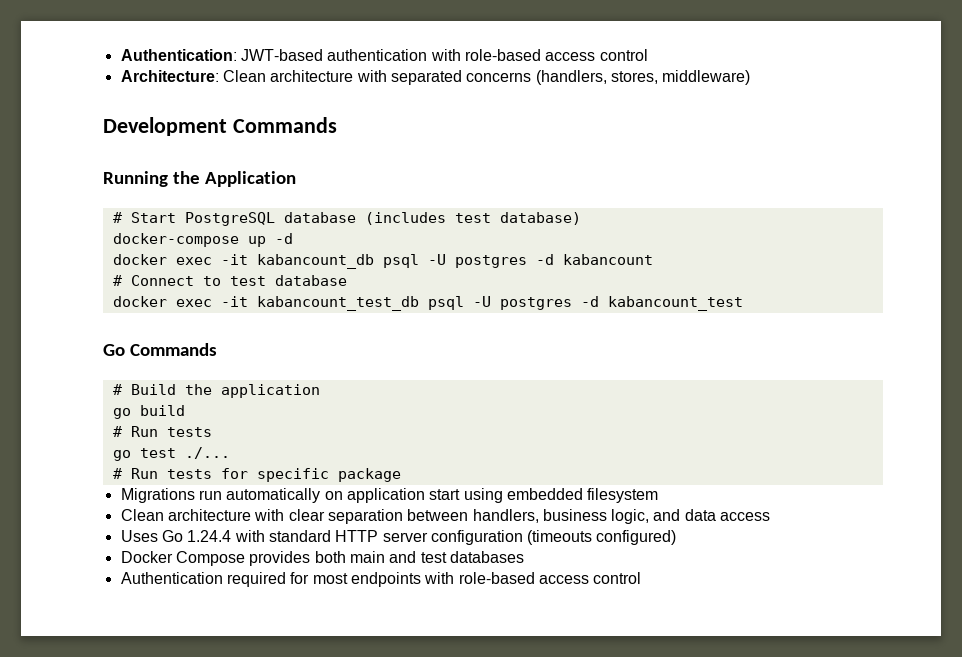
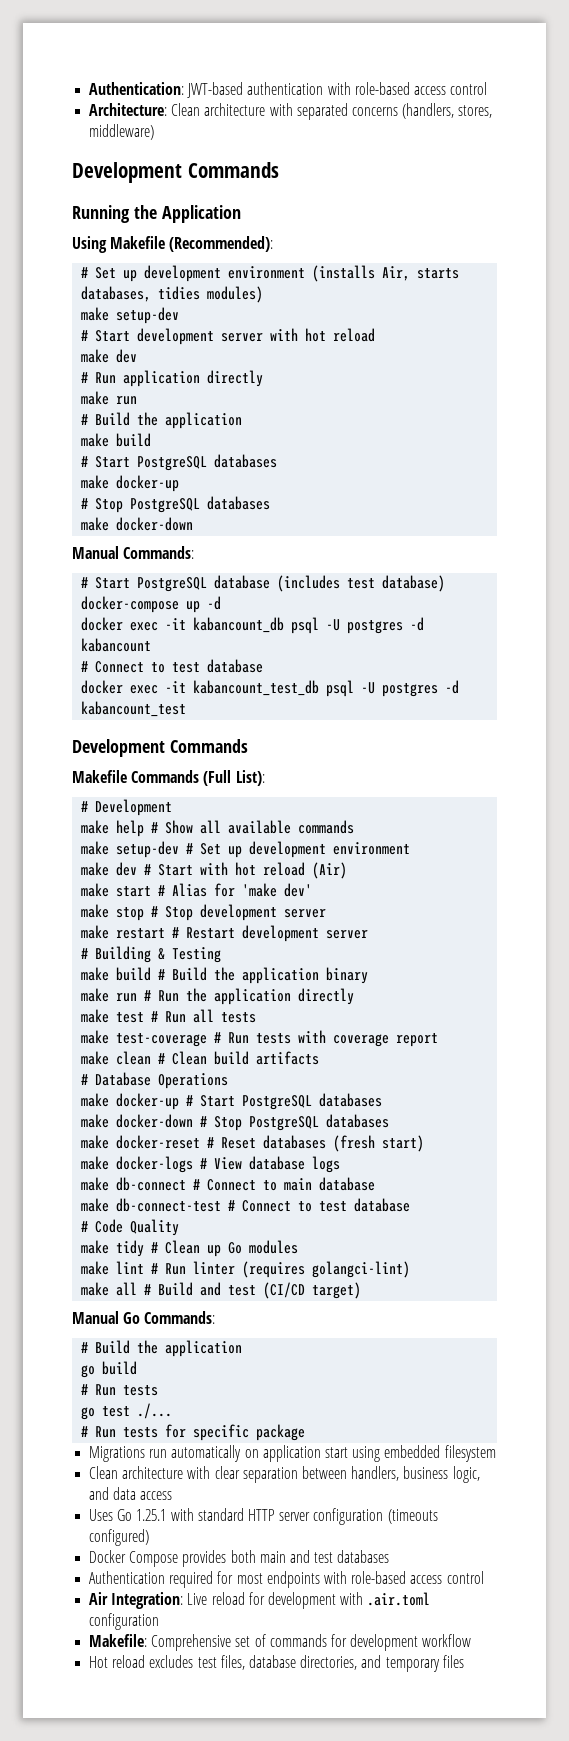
(297, 179) none -> [72,236,274,253] [81,265,460,282] [81,286,264,303] [81,307,180,324] [81,328,376,345] [81,349,138,363] [81,370,264,387] [81,391,138,405] [81,412,243,429] [81,433,152,447] [81,454,278,471] [81,475,180,492] [81,496,271,513] [81,517,194,531] [72,546,195,559] // Using Makefile (Recommended): // # Set up development environment (installs Air, starts databases, tidies modules) // make setup-dev // # Start development server with hot reload // make dev // # Run application directly // make run // # Build the application // make build // # Start PostgreSQL databases // make docker-up // # Stop PostgreSQL databases // make docker-down // Manual Commands:
[103,343,218,356] Go Commands -> [72,739,248,757] [72,770,265,786] [81,799,173,816] [81,820,355,837] [81,841,411,858] [81,862,348,879] [81,883,313,897] [81,904,327,921] [81,925,369,942] [81,946,222,963] [81,967,369,984] [81,988,355,1005] [81,1009,257,1023] [81,1030,439,1047] [81,1051,320,1065] [81,1072,229,1089] [81,1093,383,1110] [81,1114,390,1131] [81,1135,425,1152] [81,1156,341,1173] [81,1177,376,1191] [81,1198,411,1212] [81,1219,180,1236] [81,1240,299,1257] [81,1261,411,1278] [81,1282,362,1299] [72,1311,216,1324] Development Commands // Makefile Commands (Full List): // # Development // make help # Show all available commands // make setup-dev # Set up development environment // make dev # Start with hot reload (Air) // make start # Alias for 'make dev' // make stop # Stop development server // make restart # Restart development server // # Building & Testing // make build # Build the application binary // make run # Run the application directly // make test # Run all tests // make test-coverage # Run tests with coverage report // make clean # Clean build artifacts // # Database Operations // make docker-up # Start PostgreSQL databases // make docker-down # Stop PostgreSQL databases // make docker-reset # Reset databases (fresh start) // make docker-logs # View database logs // make db-connect # Connect to main database // make db-connect-test # Connect to test database // # Code Quality // make tidy # Clean up Go modules // make lint # Run linter (requires golangci-lint) // make all # Build and test (CI/CD target) // Manual Go Commands:
[187,530,232,542] 1.24.4 -> [136,1509,167,1521] 1.25.1
(642, 578) none -> [89,1592,431,1609] [89,1613,160,1630] [89,1634,472,1651] [89,1655,464,1672] // Air Integration: Live reload for development with .air.toml configuration // Makefile: Comprehensive set of commands for development workflow // Hot reload excludes test files, database directories, and temporary files

